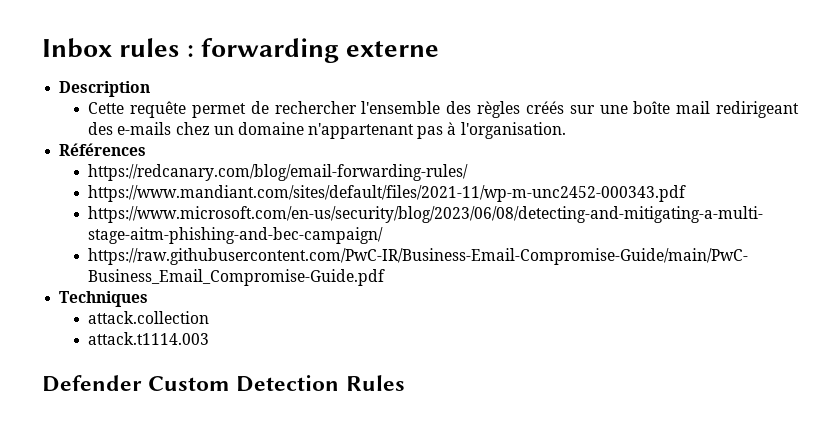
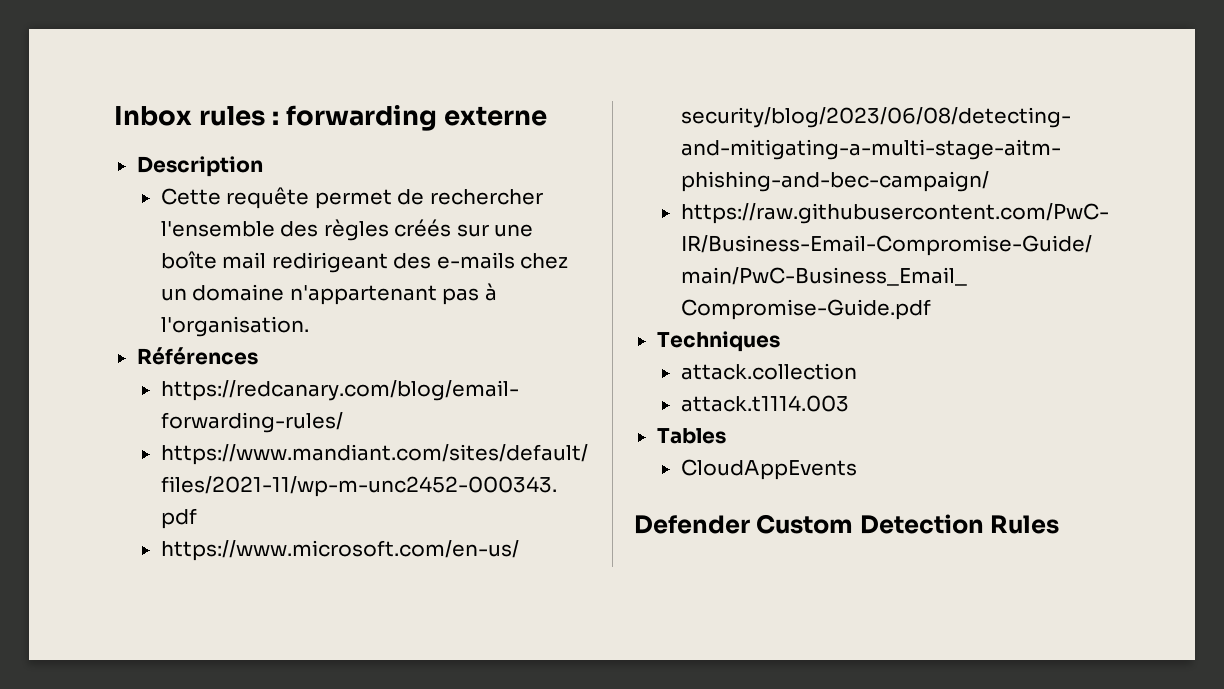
(210, 338) none -> [656,428,726,444] [680,459,857,480] // Tables // CloudAppEvents

